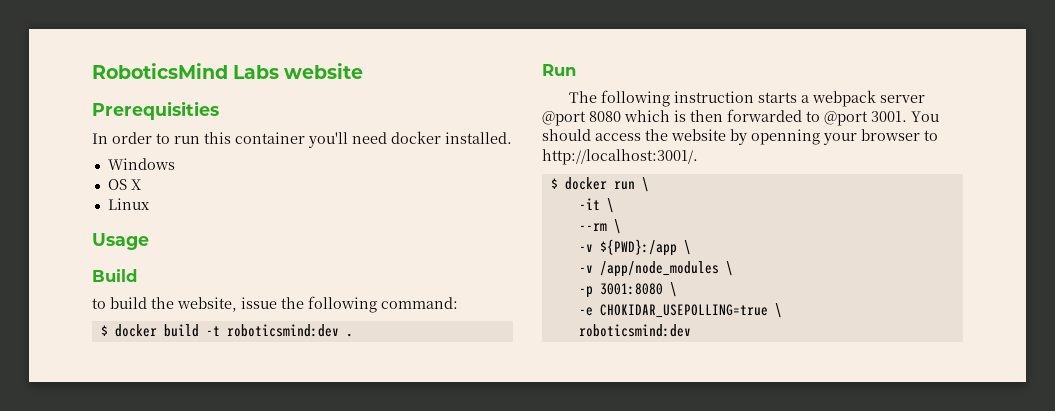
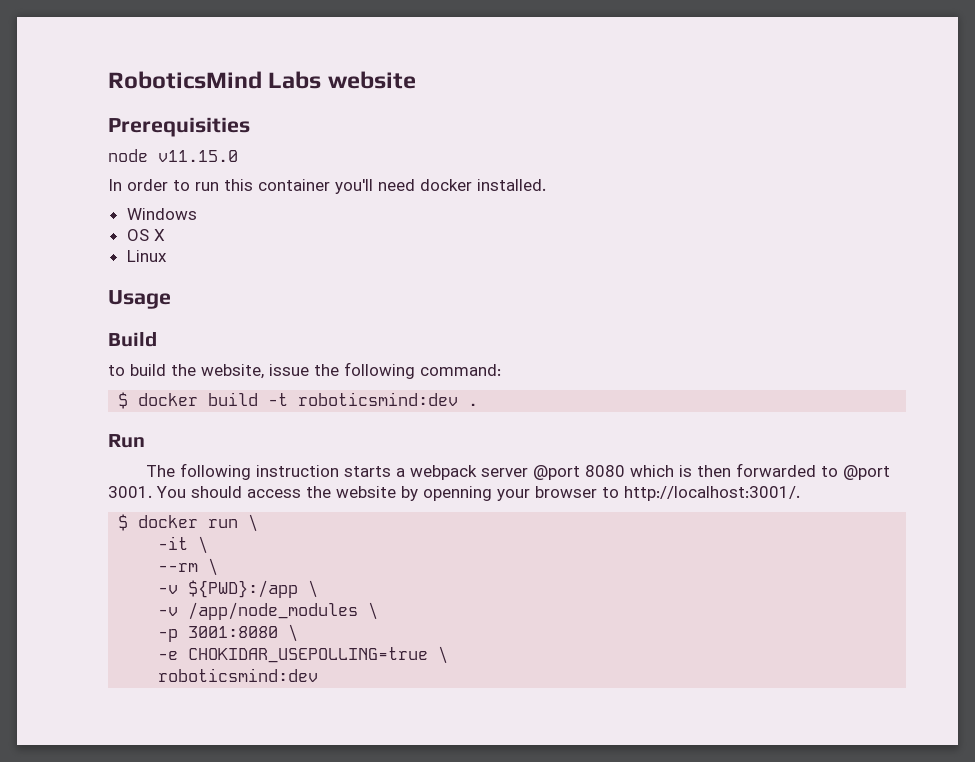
(219, 110) none -> [108,149,238,162] // node v11.15.0

